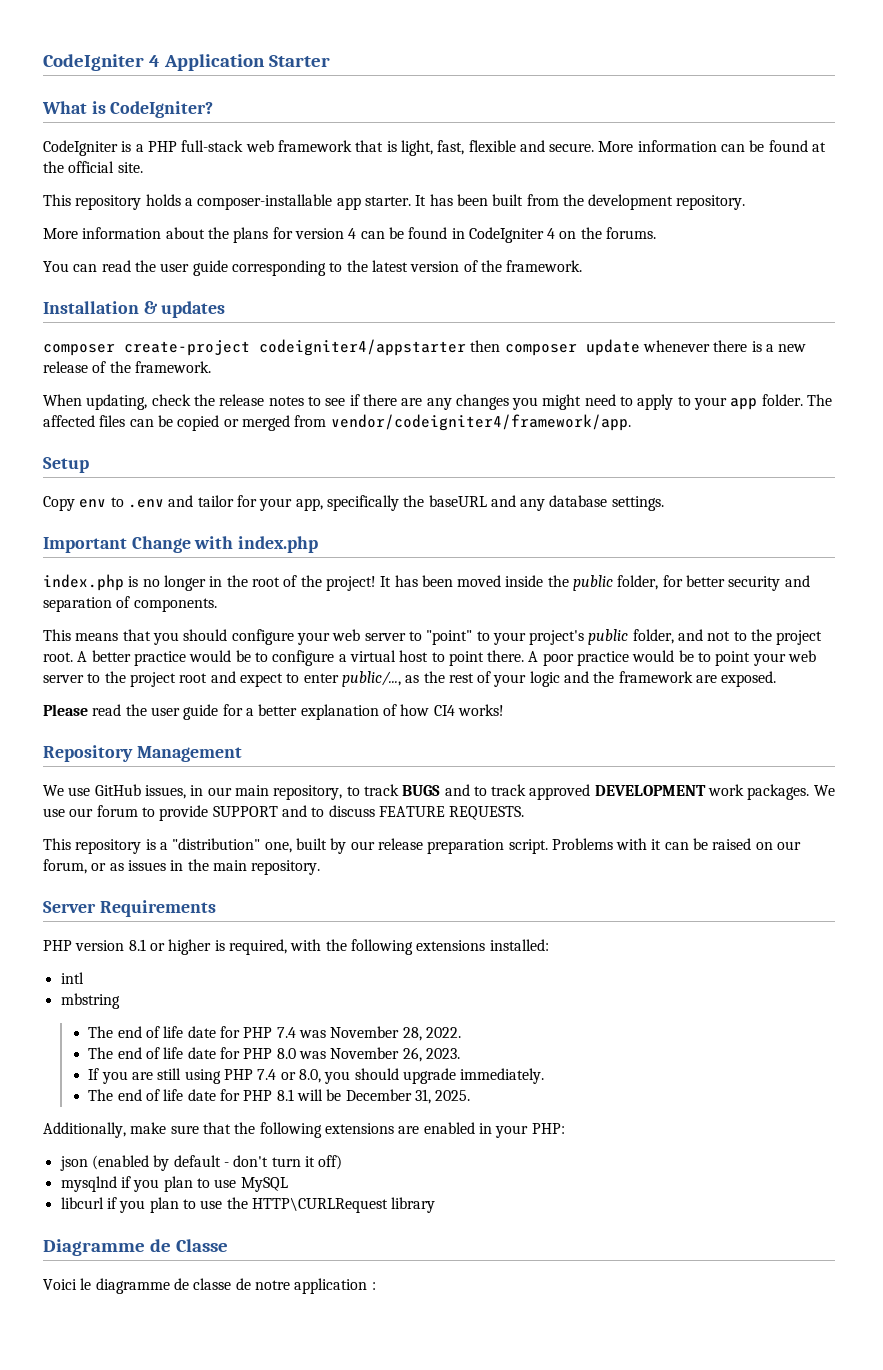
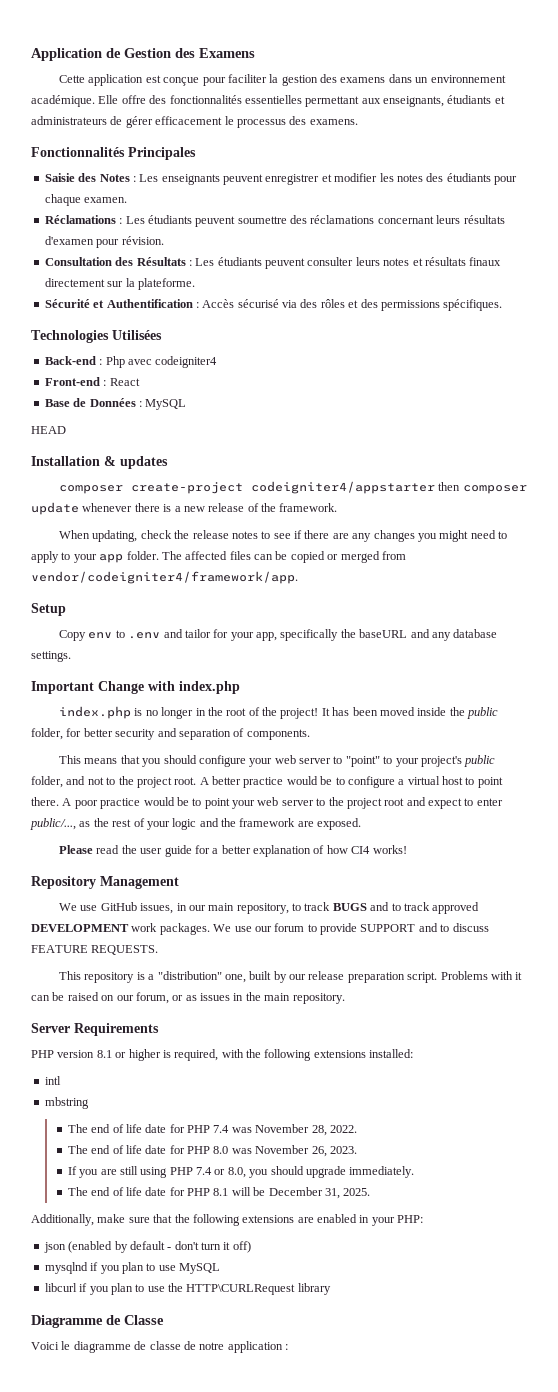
[43,54,330,71] [42,101,214,118] [43,140,827,156] [43,161,143,173] [43,194,746,210] [43,227,657,243] [43,260,583,276] CodeIgniter 4 Application Starter // What is CodeIgniter? // CodeIgniter is a PHP full-stack web framework that is light, fast, flexible and secure. More information can be found at the official site. // This repository holds a composer-installable app starter. It has been built from the development repository. // More information about the plans for version 4 can be found in CodeIgniter 4 on the forums. // You can read the user guide corresponding to the latest version of the framework. -> [31,48,255,61] [59,74,506,86] [31,95,505,107] [31,116,358,128] [31,147,196,160] [44,173,517,185] [44,194,128,206] [44,215,505,227] [44,236,164,248] [44,257,502,269] [44,278,195,290] [44,299,503,311] [31,330,162,343] [44,356,218,368] [44,377,140,386] [44,398,187,410] [31,426,66,434] Application de Gestion des Examens // Cette application est conçue pour faciliter la gestion des examens dans un environnement académique. Elle offre des fonctionnalités essentielles permettant aux enseignants, étudiants et administrateurs de gérer efficacement le processus des examens. // Fonctionnalités Principales // Saisie des Notes : Les enseignants peuvent enregistrer et modifier les notes des étudiants pour chaque examen. // Réclamations : Les étudiants peuvent soumettre des réclamations concernant leurs résultats d'examen pour révision. // Consultation des Résultats : Les étudiants peuvent consulter leurs notes et résultats finaux directement sur la plateforme. // Sécurité et Authentification : Accès sécurisé via des rôles et des permissions spécifiques. // Technologies Utilisées // Back-end : Php avec codeigniter4 // Front-end : React // Base de Données : MySQL // HEAD

